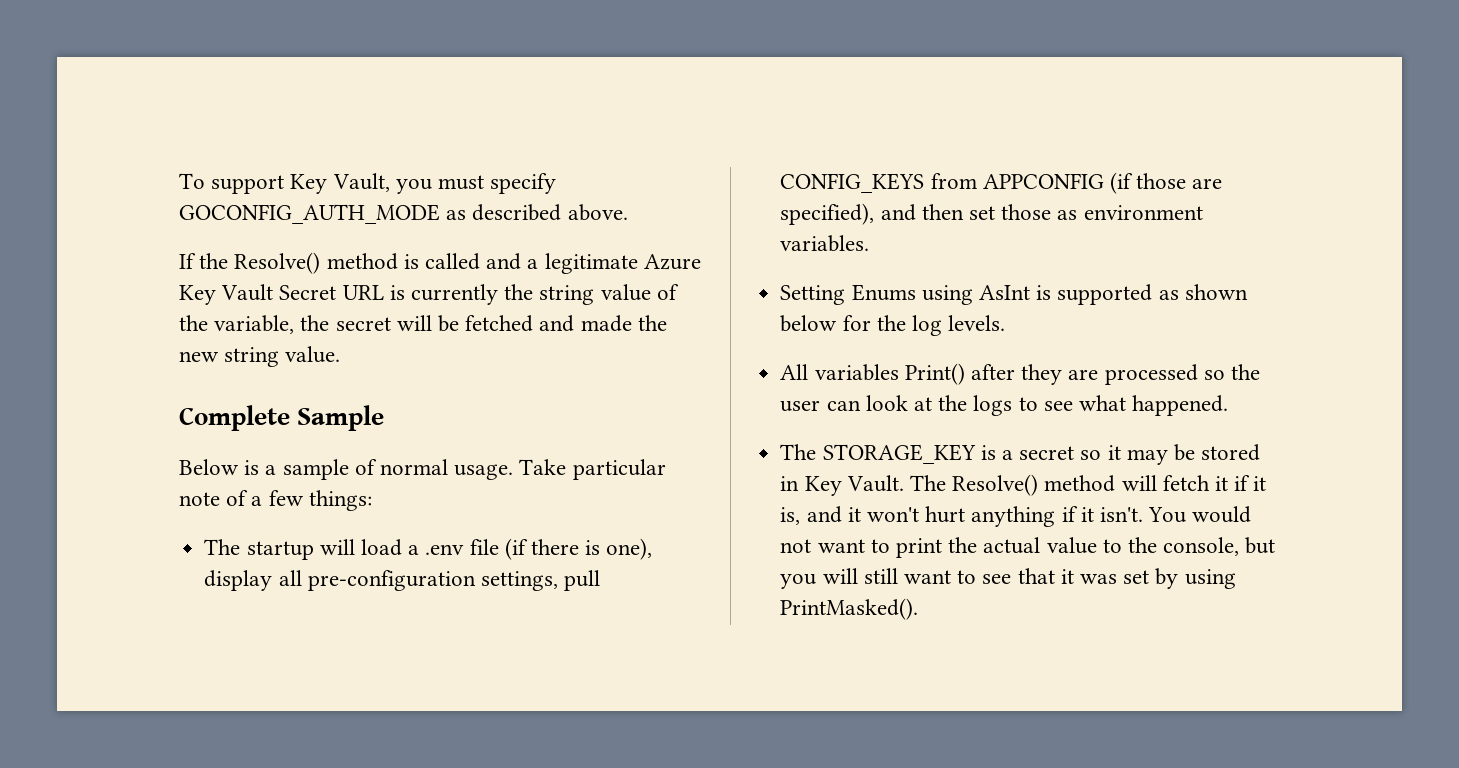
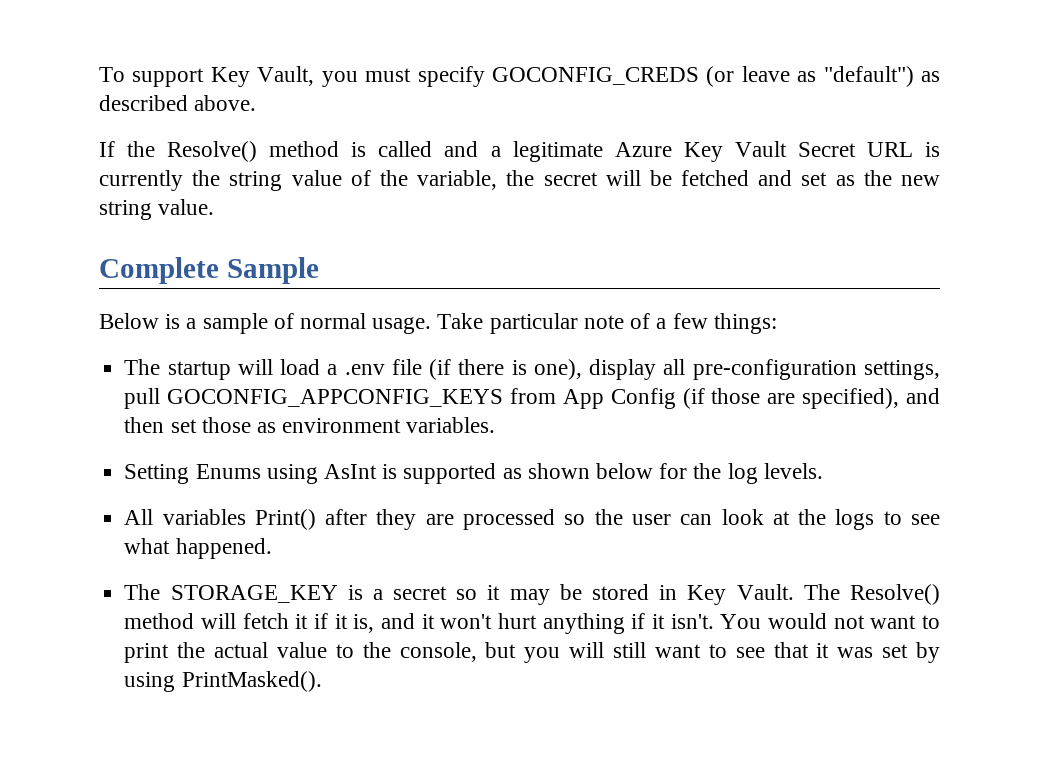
[179,204,440,224] GOCONFIG_AUTH_MODE -> [491,66,914,87] GOCONFIG_CREDS (or leave as "default")
[580,315,632,332] made -> [801,172,855,186] set as
[780,173,1104,193] CONFIG_KEYS from APPCONFIG -> [167,388,676,409] GOCONFIG_APPCONFIG_KEYS from App Config

